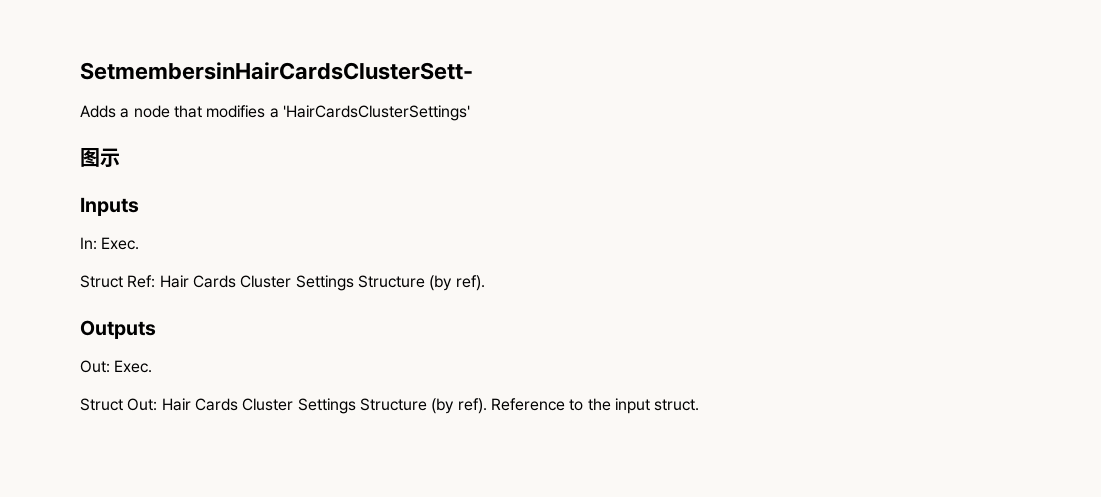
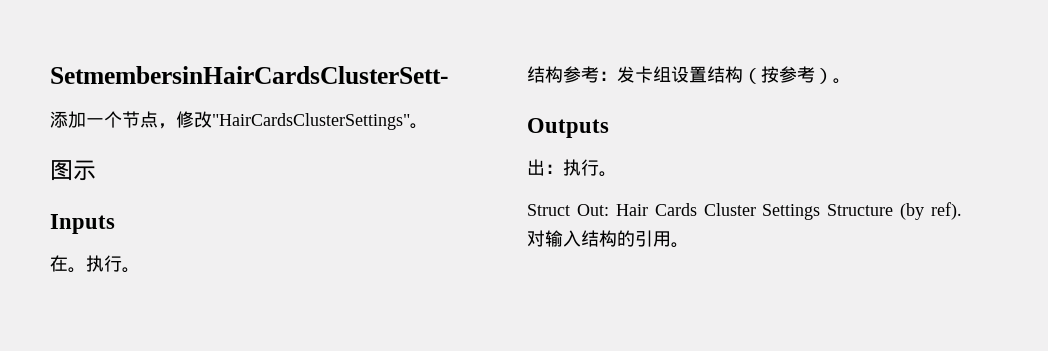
[80,105,470,121] [80,148,120,167] [80,197,139,216] [80,237,140,250] [80,275,485,291] Adds a node that modifies a 'HairCardsClusterSettings' // 图示 // Inputs // In: Exec. // Struct Ref: Hair Cards Cluster Settings Structure (by ref). -> [50,111,428,130] [50,160,96,181] [50,214,115,234] [50,255,140,273] [527,66,851,84] 添加一个节点，修改"HairCardsClusterSettings"。 // 图示 // Inputs // 在。执行。 // 结构参考：发卡组设置结构（按参考）。
[80,360,153,373] Out: Exec. -> [527,159,617,177] 出：执行。
[490,398,700,414] Reference to the input struct. -> [527,230,689,248] 对输入结构的引用。

